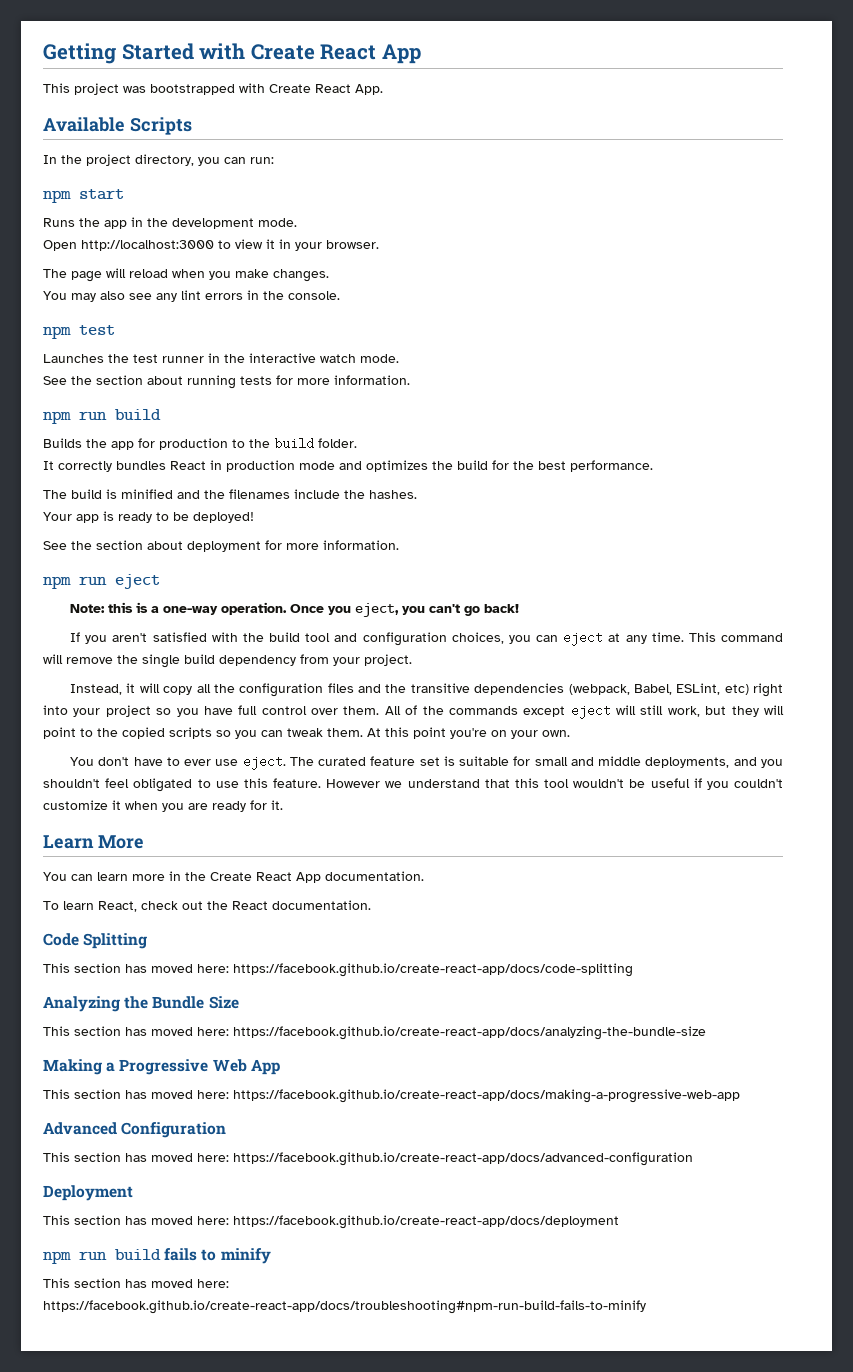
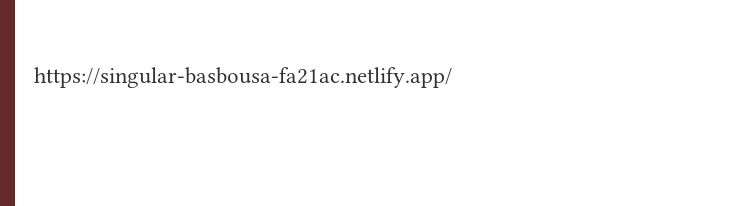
[43,43,421,64] [43,83,383,95] [43,117,192,135] [43,154,274,166] [43,189,124,203] [43,217,297,229] [43,239,379,251] [43,268,329,282] [43,290,340,302] [43,325,115,339] [43,353,399,363] [43,375,410,389] [43,409,161,424] [43,437,357,450] [43,460,653,472] [43,489,417,499] [43,511,254,523] [43,540,399,552] [43,574,160,589] [70,602,520,617] [70,631,783,646] [43,654,412,668] [70,683,783,697] [43,704,785,719] [43,727,570,739] [70,755,784,770] [43,778,783,792] [43,800,283,812] [43,835,144,849] [43,871,424,883] [43,900,371,912] [43,933,148,949] [43,963,633,977] [43,996,239,1012] [43,1026,706,1040] [43,1059,280,1075] [43,1089,740,1103] [43,1122,227,1138] [43,1152,693,1166] [43,1185,133,1201] [43,1215,619,1229] [43,1248,271,1264] [43,1278,229,1288] [43,1300,646,1314] Getting Started with Create React App // This project was bootstrapped with Create React App. // Available Scripts // In the project directory, you can run: // npm start // Runs the app in the development mode. // Open http://localhost:3000 to view it in your browser. // The page will reload when you make changes. // You may also see any lint errors in the console. // npm test // Launches the test runner in the interactive watch mode. // See the section about running tests for more information. // npm run build // Builds the app for production to the build folder. // It correctly bundles React in production mode and optimizes the build for the best performance. // The build is minified and the filenames include the hashes. // Your app is ready to be deployed! // See the section about deployment for more information. // npm run eject // Note: this is a one-way operation. Once you eject, you can't go back! // If you aren't satisfied with the build tool and configuration choices, you can eject at any time. This command will remove the single build dependency from your project. // Instead, it will copy all the configuration files and the transitive dependencies (webpack, Babel, ESLint, etc) right into your project so you have full control over them. All of the commands except eject will still work, but they will point to the copied scripts so you can tweak them. At this point you're on your own. // You don't have to ever use eject. The curated feature set is suitable for small and middle deployments, and you shouldn't feel obligated to use this feature. However we understand that this tool wouldn't be useful if you couldn't customize it when you are ready for it. // Learn More // You can learn more in the Create React App documentation. // To learn React, check out the React documentation. // Code Splitting // This section has moved here: https://facebook.github.io/create-react-app/docs/code-splitting // Analyzing the Bundle Size // This section has moved here: https://facebook.github.io/create-react-app/docs/analyzing-the-bundle-size // Making a Progressive Web App // This section has moved here: https://facebook.github.io/create-react-app/docs/making-a-progressive-web-app // Advanced Configuration // This section has moved here: https://facebook.github.io/create-react-app/docs/advanced-configuration // Deployment // This section has moved here: https://facebook.github.io/create-react-app/docs/deployment // npm run build fails to minify // This section has moved here: https://facebook.github.io/create-react-app/docs/troubleshooting#npm-run-build-fails-to-minify -> [34,67,452,88] https://singular-basbousa-fa21ac.netlify.app/

